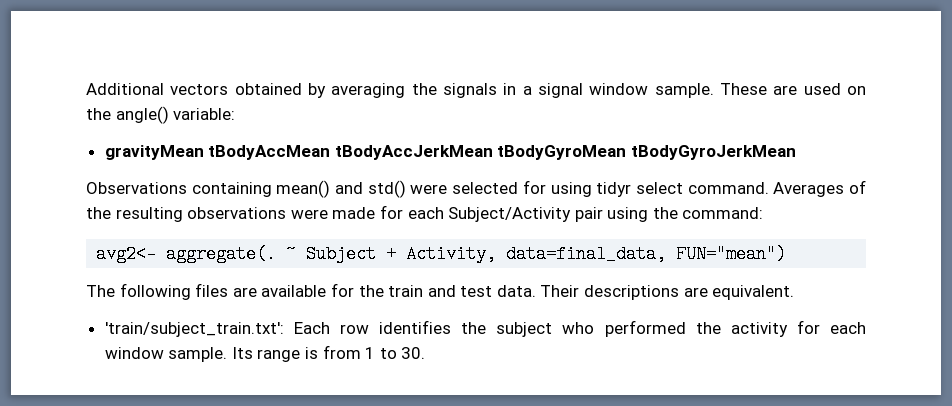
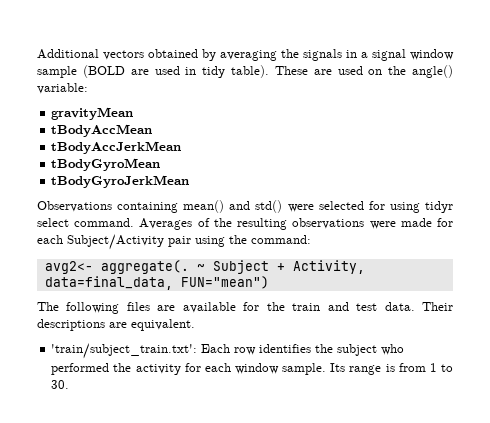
[654,83,714,98] sample. -> [37,65,269,78] sample (BOLD are used in tidy table).
(204, 152) none -> (134, 113) //
(331, 152) none -> (153, 130) //
(493, 152) none -> (182, 147) //
(627, 152) none -> (161, 164) //

